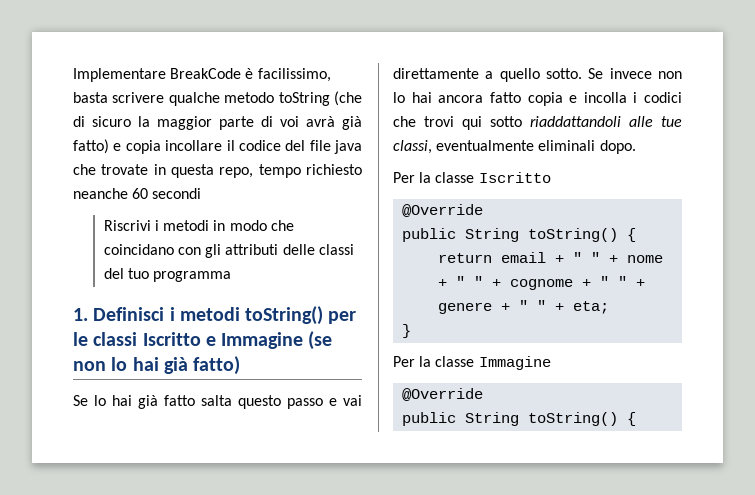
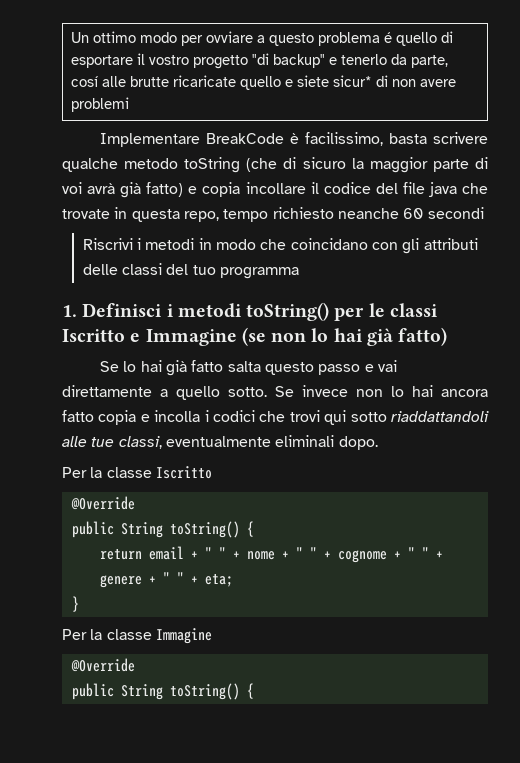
(73, 75) none -> [71,31,454,46] [71,53,449,69] [71,75,457,90] [71,97,130,112] Un ottimo modo per ovviare a questo problema é quello di esportare il vostro progetto "di backup" e tenerlo da parte, cosí alle brutte ricaricate quello e siete sicur* di non avere problemi //

